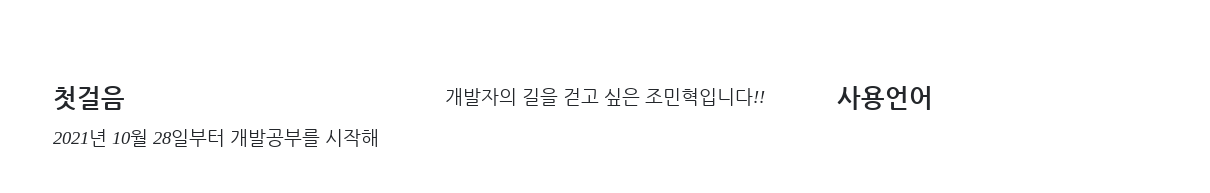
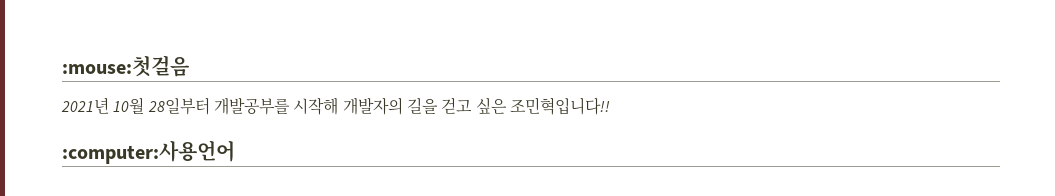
[53,86,125,111] 첫걸음 -> [62,55,189,77] :mouse:첫걸음
[837,86,933,110] 사용언어 -> [62,140,235,164] :computer:사용언어

